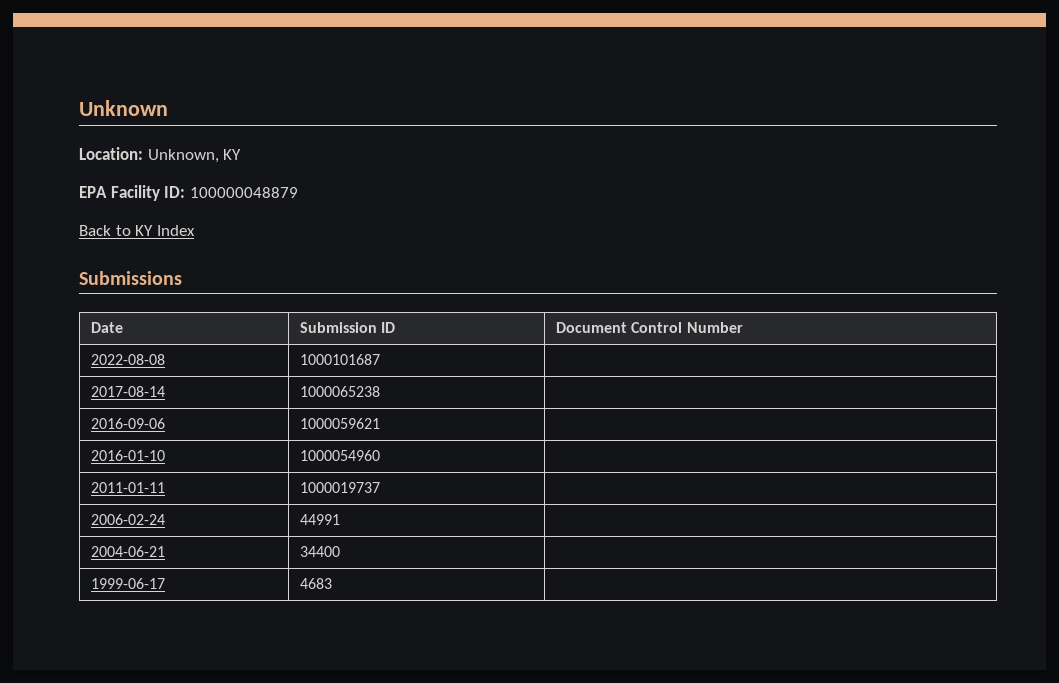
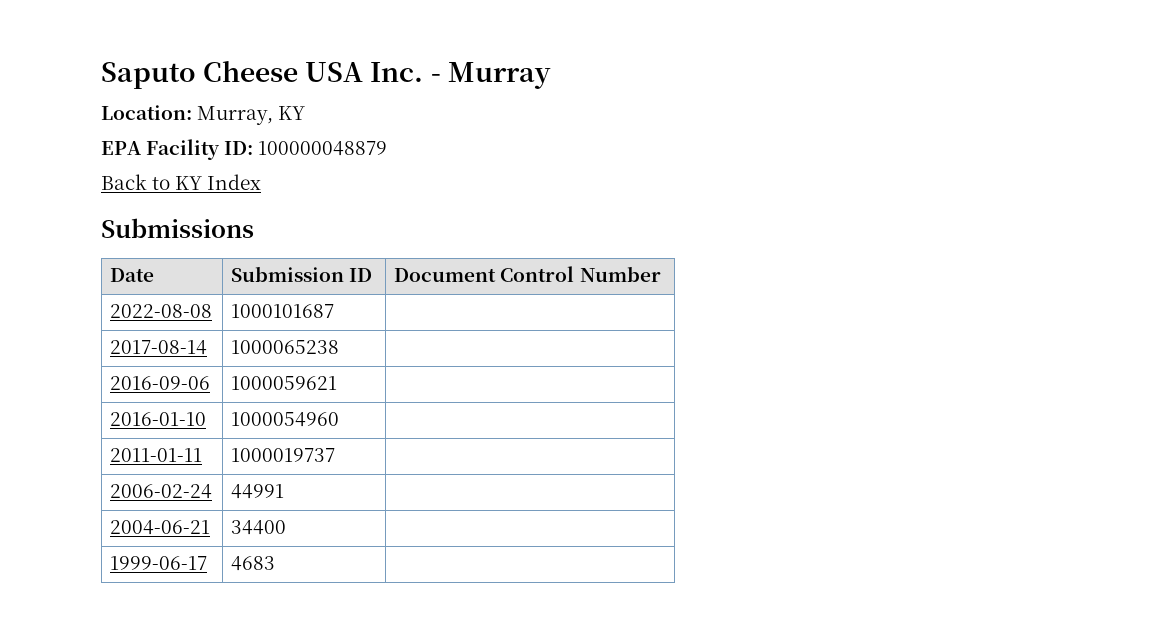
[79,100,168,116] Unknown -> [101,60,551,89] Saputo Cheese USA Inc. - Murray
[147,149,219,163] Unknown, -> [197,106,274,125] Murray,

